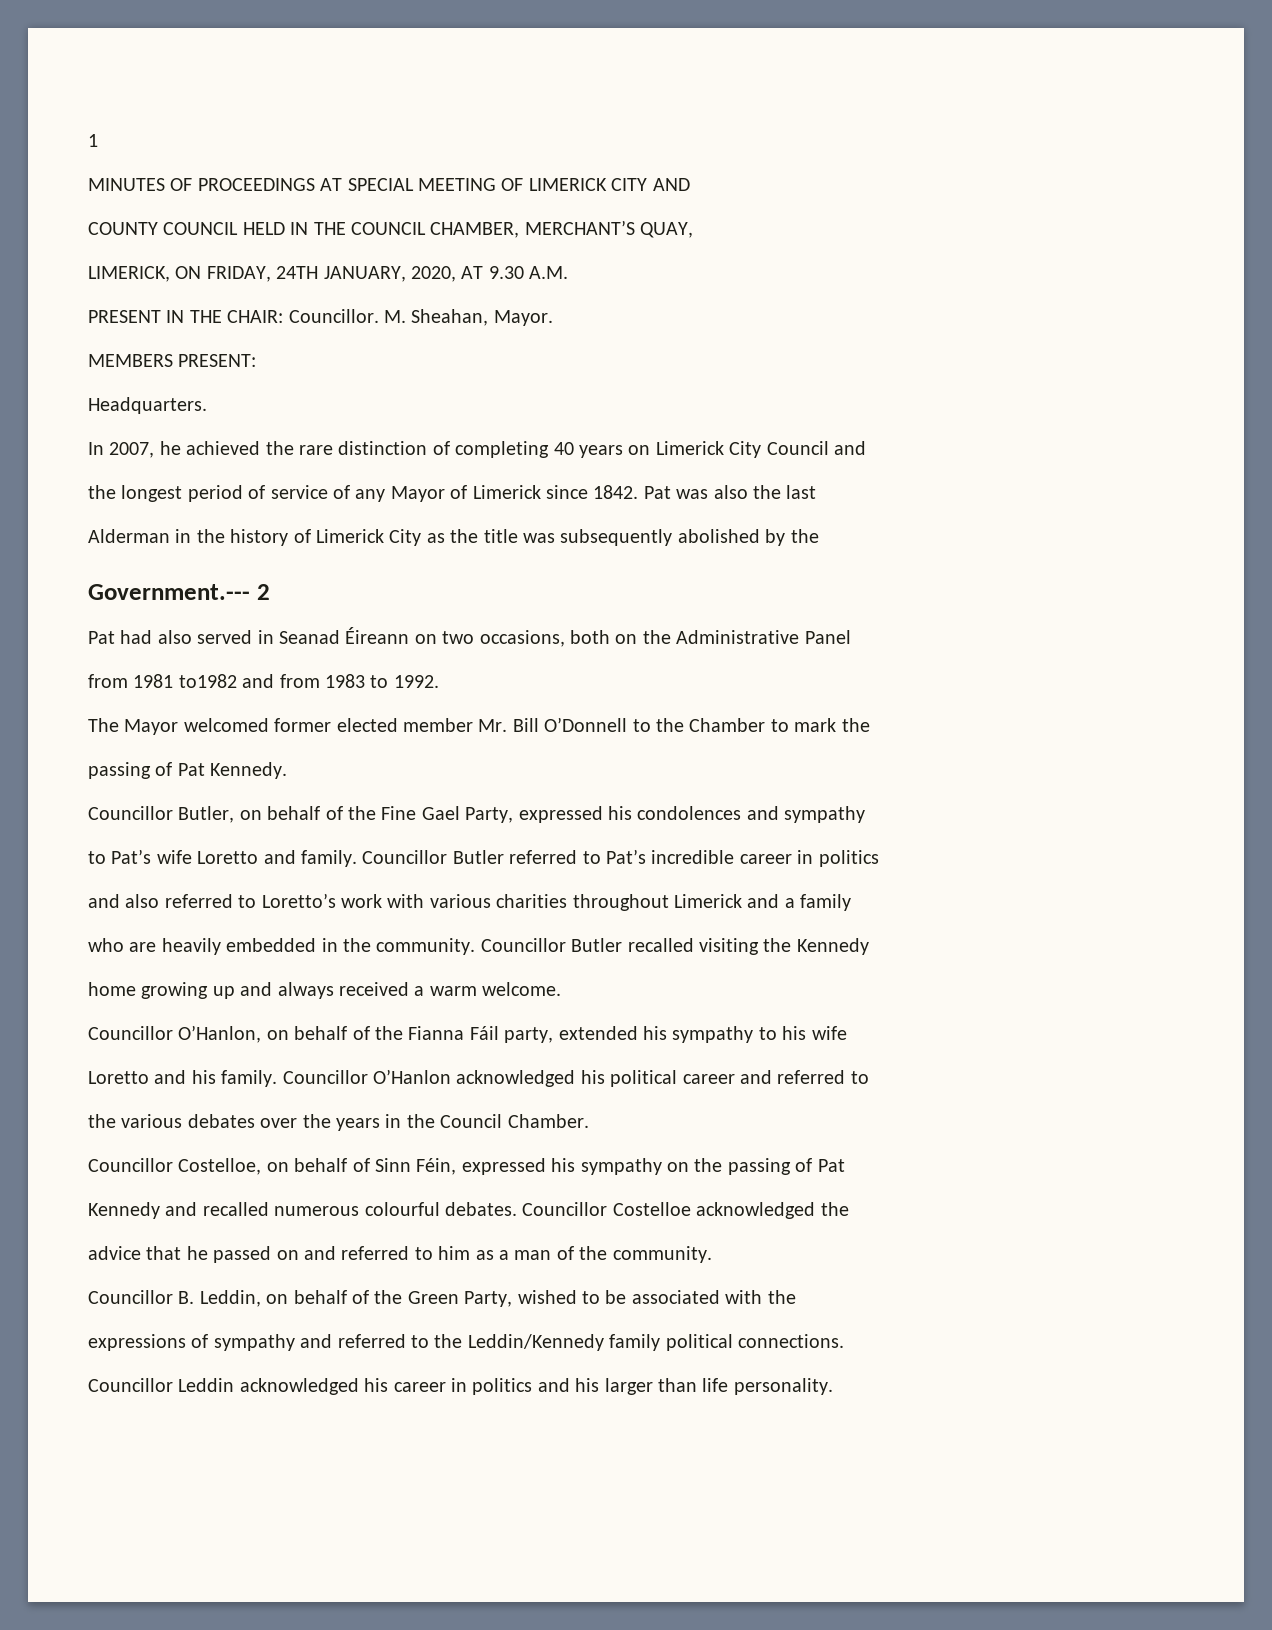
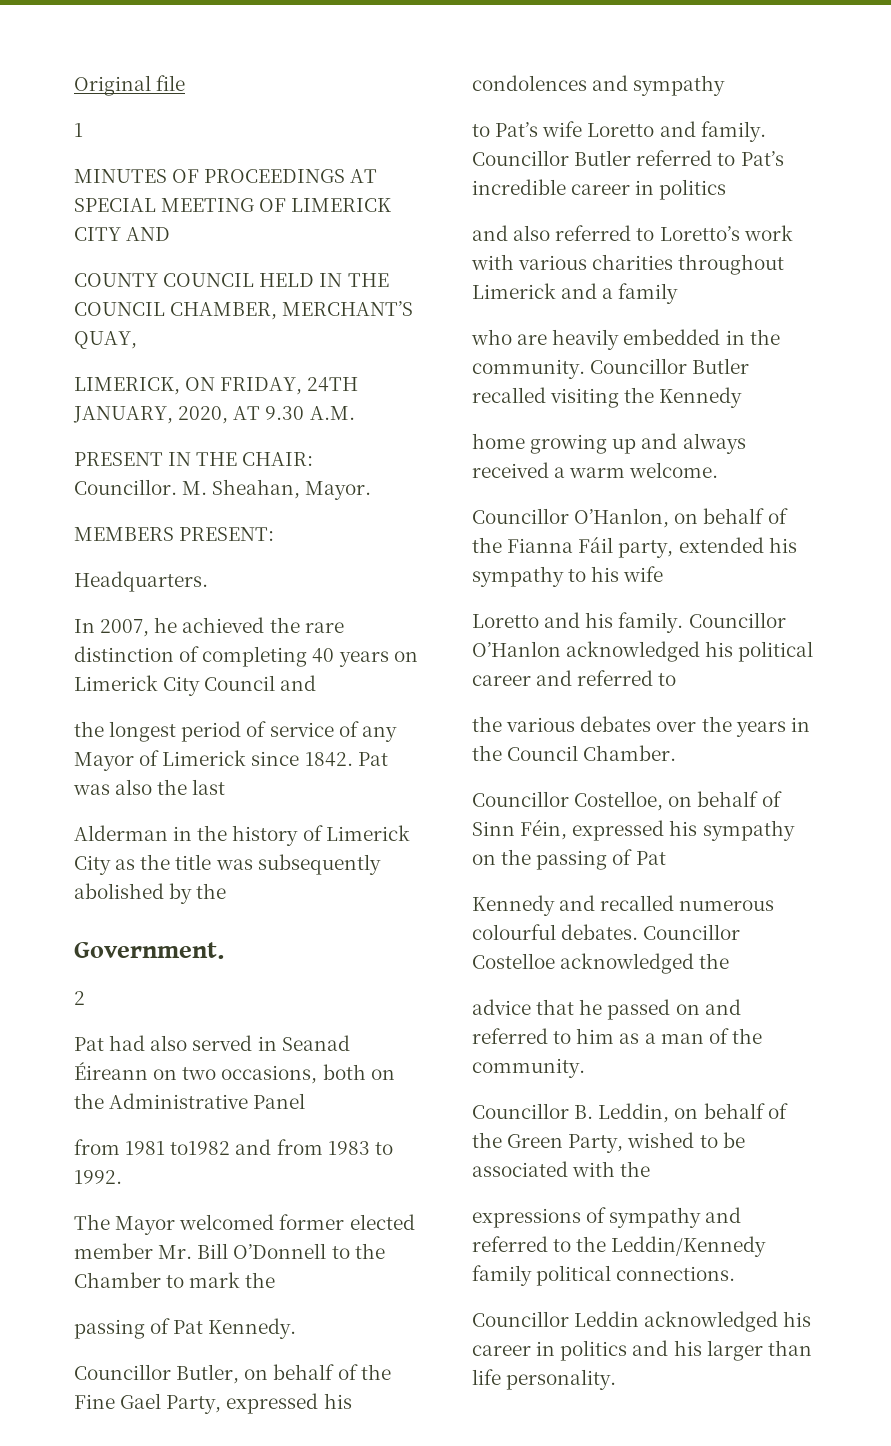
(88, 140) none -> [74,75,186,96] Original file //
[88,584,250,600] Government.--- -> [74,942,224,959] Government. //

